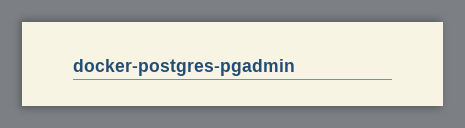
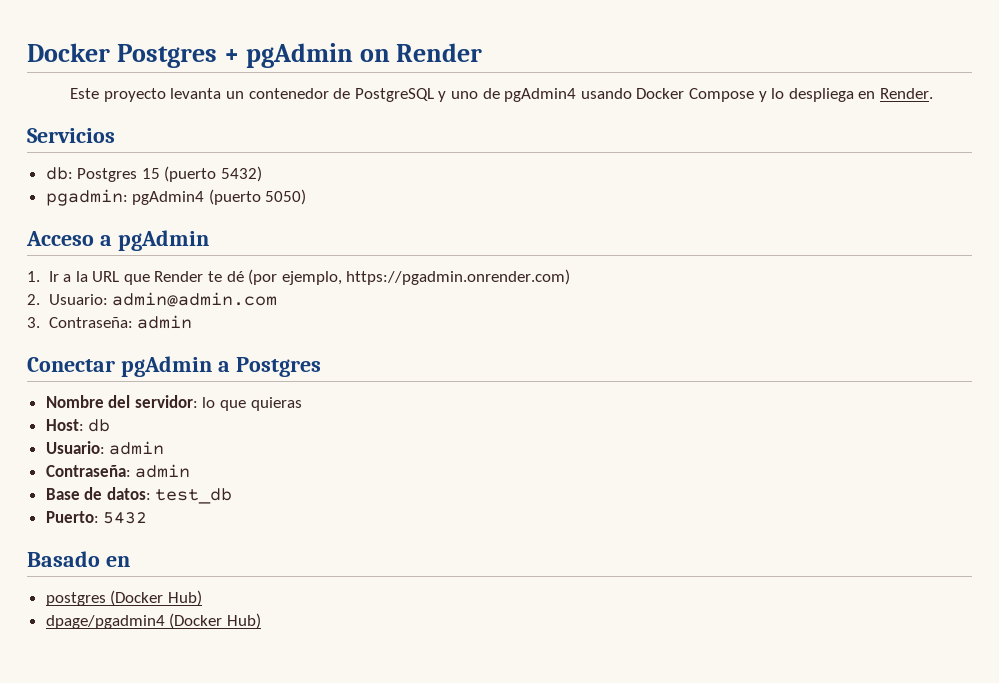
[73,59,295,76] docker-postgres-pgadmin -> [27,43,483,68] [70,88,933,102] [27,128,115,143] [45,166,263,182] [45,189,307,206] [26,230,209,251] [27,269,571,285] [27,292,278,307] [27,315,193,329] [27,356,321,377] [45,395,302,411] [45,419,111,432] [45,441,165,455] [45,464,191,478] [45,487,233,504] [45,511,148,524] [27,551,130,567] [45,590,202,606] [45,613,261,629] Docker Postgres + pgAdmin on Render // Este proyecto levanta un contenedor de PostgreSQL y uno de pgAdmin4 usando Docker Compose y lo despliega en Render. // Servicios // db: Postgres 15 (puerto 5432) // pgadmin: pgAdmin4 (puerto 5050) // Acceso a pgAdmin // 1. Ir a la URL que Render te dé (por ejemplo, https://pgadmin.onrender.com) // 2. Usuario: admin@admin.com // 3. Contraseña: admin // Conectar pgAdmin a Postgres // Nombre del servidor: lo que quieras // Host: db // Usuario: admin // Contraseña: admin // Base de datos: test_db // Puerto: 5432 // Basado en // postgres (Docker Hub) // dpage/pgadmin4 (Docker Hub)

